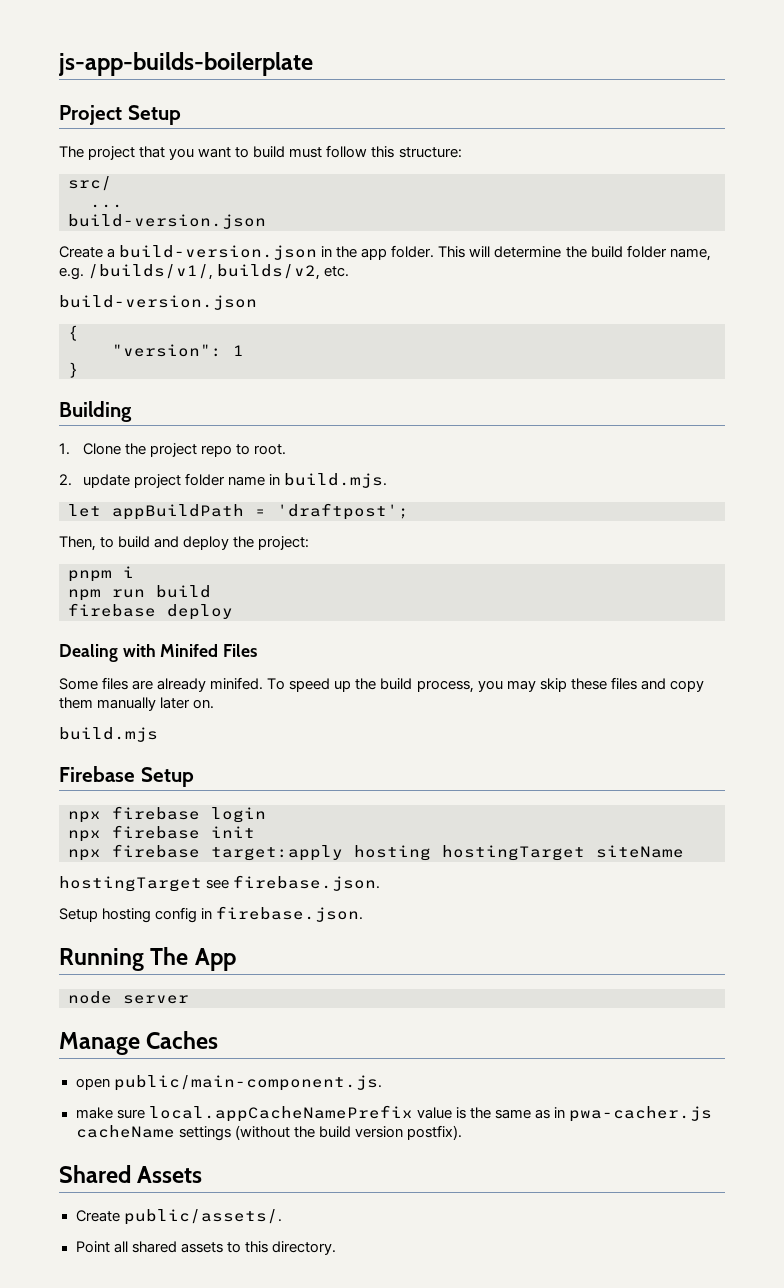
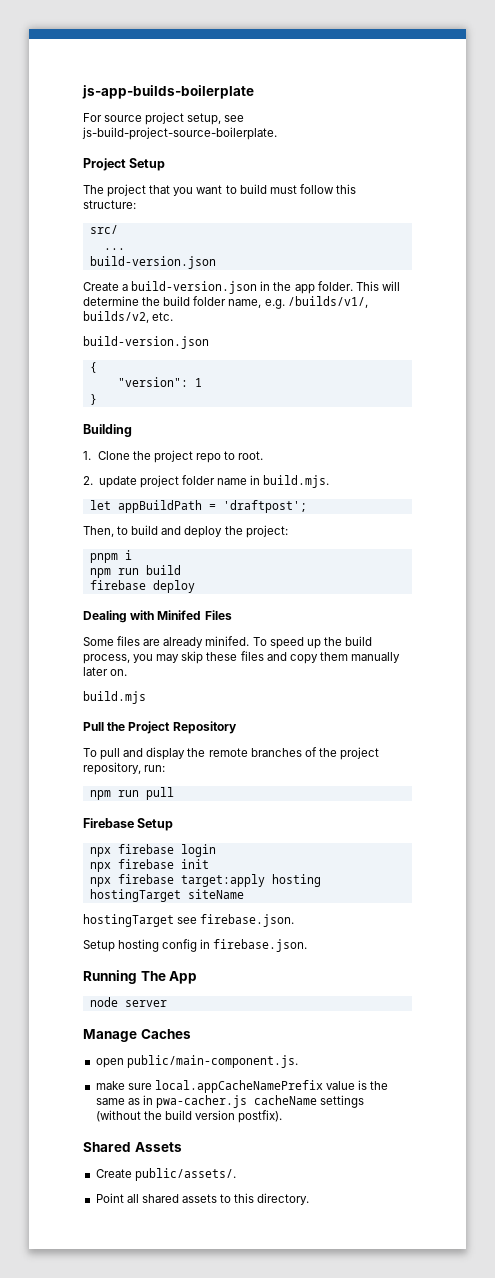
(313, 64) none -> [83,112,245,125] [82,127,277,140] // For source project setup, see js-build-project-source-boilerplate.
(158, 734) none -> [83,721,237,734] [83,747,379,760] [83,762,166,775] [89,787,174,800] // Pull the Project Repository // To pull and display the remote branches of the project repository, run: // npm run pull

